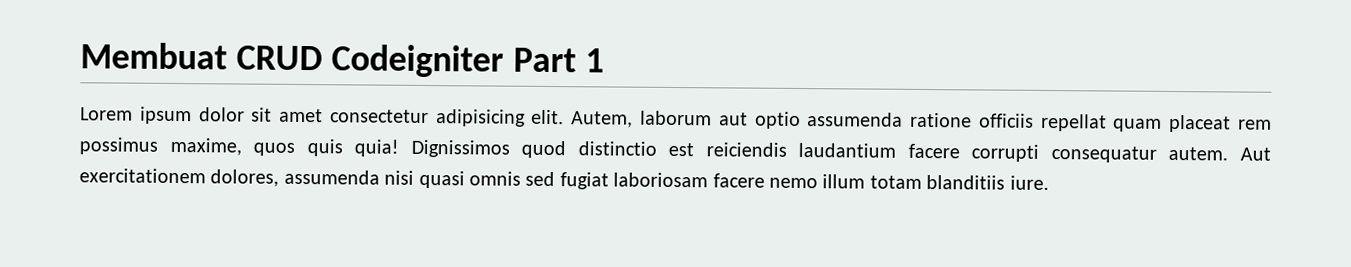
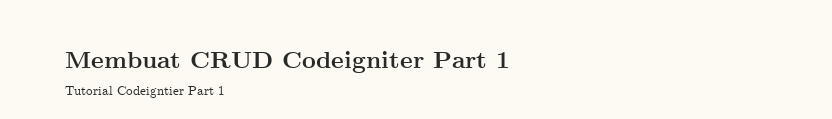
[80,106,1273,133] [79,137,1271,163] [79,168,1049,190] Lorem ipsum dolor sit amet consectetur adipisicing elit. Autem, laborum aut optio assumenda ratione officiis repellat quam placeat rem possimus maxime, quos quis quia! Dignissimos quod distinctio est reiciendis laudantium facere corrupti consequatur autem. Aut exercitationem dolores, assumenda nisi quasi omnis sed fugiat laboriosam facere nemo illum totam blanditiis iure. -> [65,86,225,98] Tutorial Codeigntier Part 1

